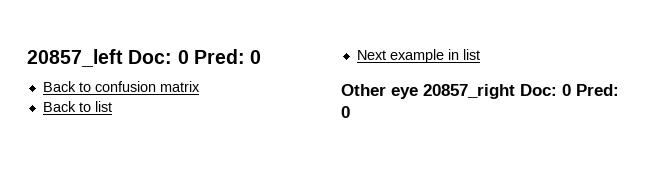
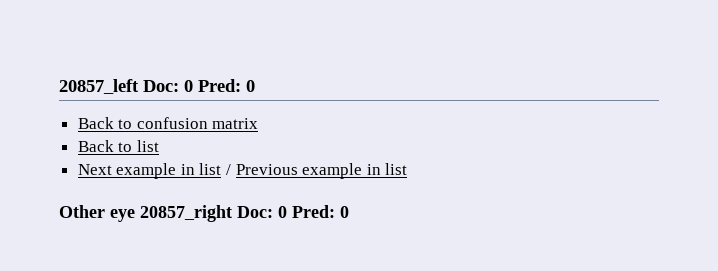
(480, 54) none -> [226,163,408,179] / Previous example in list

